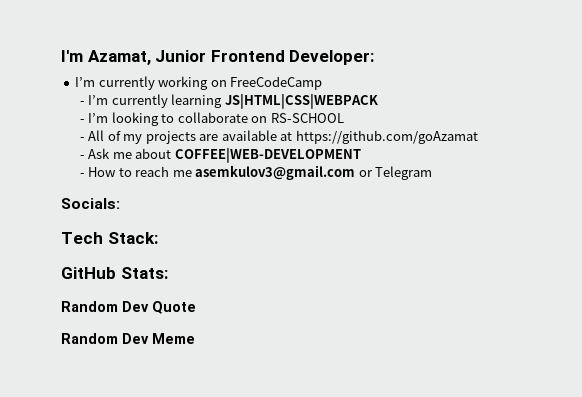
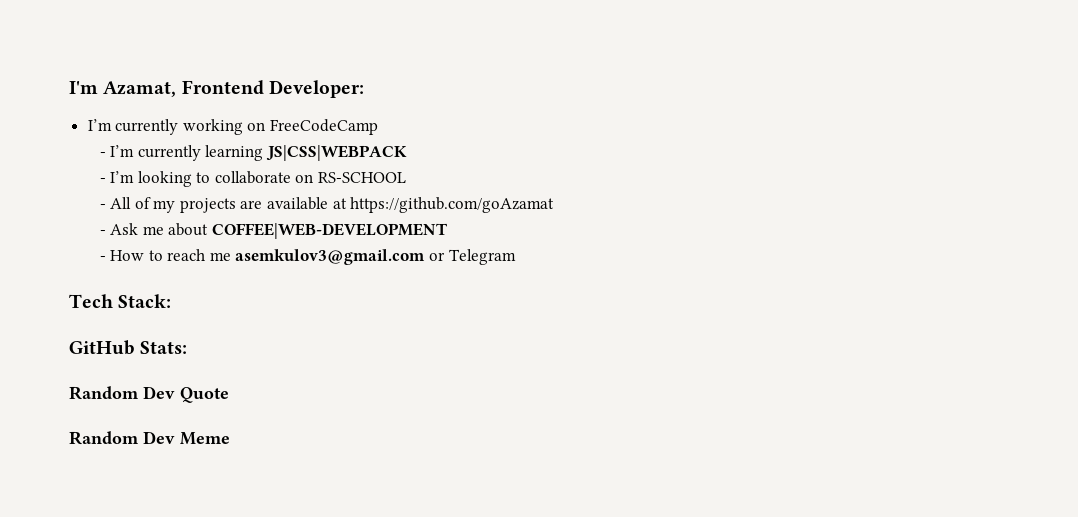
[155,50,207,62] Junior -> (177, 89) none
[224,94,378,109] JS|HTML|CSS|WEBPACK -> [265,145,407,161] JS|CSS|WEBPACK
[61,198,120,209] // Socials: -> (516, 257) none

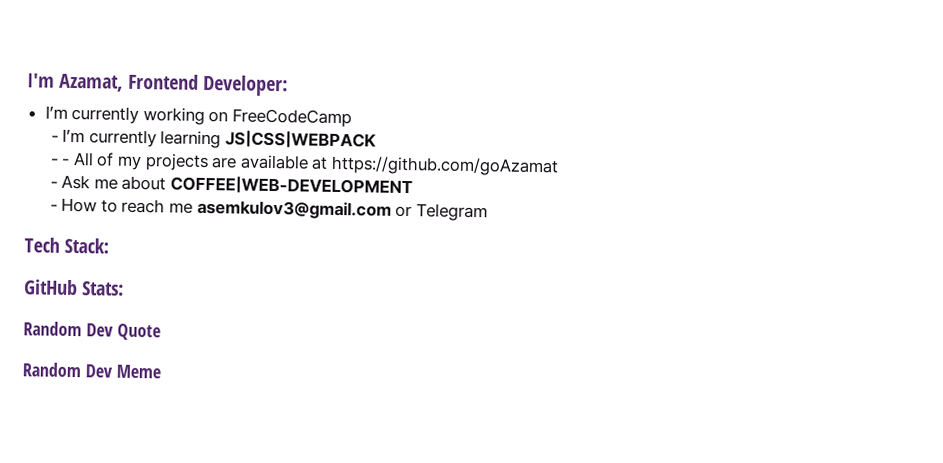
[110,171,407,187] I’m looking to collaborate on RS-SCHOOL // -> (59, 161) none

